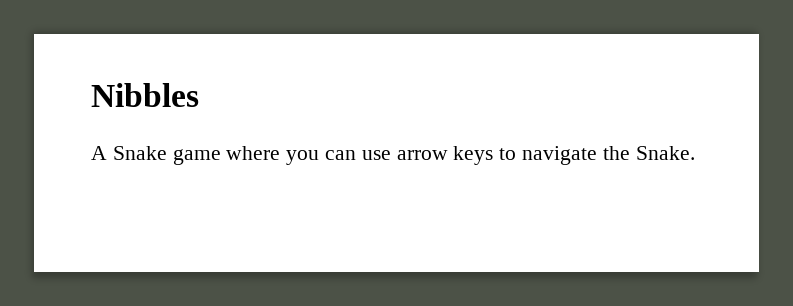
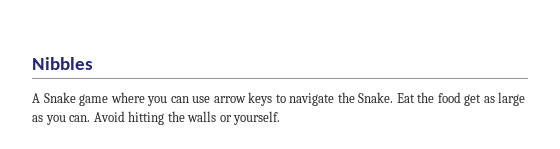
(695, 153) none -> [396,92,526,106] [32,111,281,125] Eat the food get as large as you can. Avoid hitting the walls or yourself.

